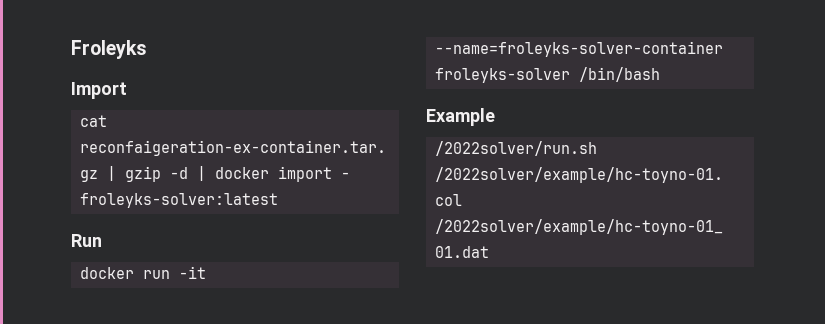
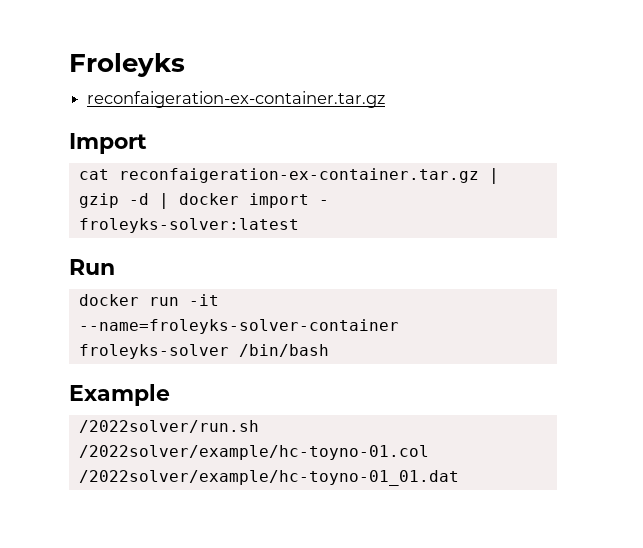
(147, 49) none -> [87,91,386,108] // reconfaigeration-ex-container.tar.gz

